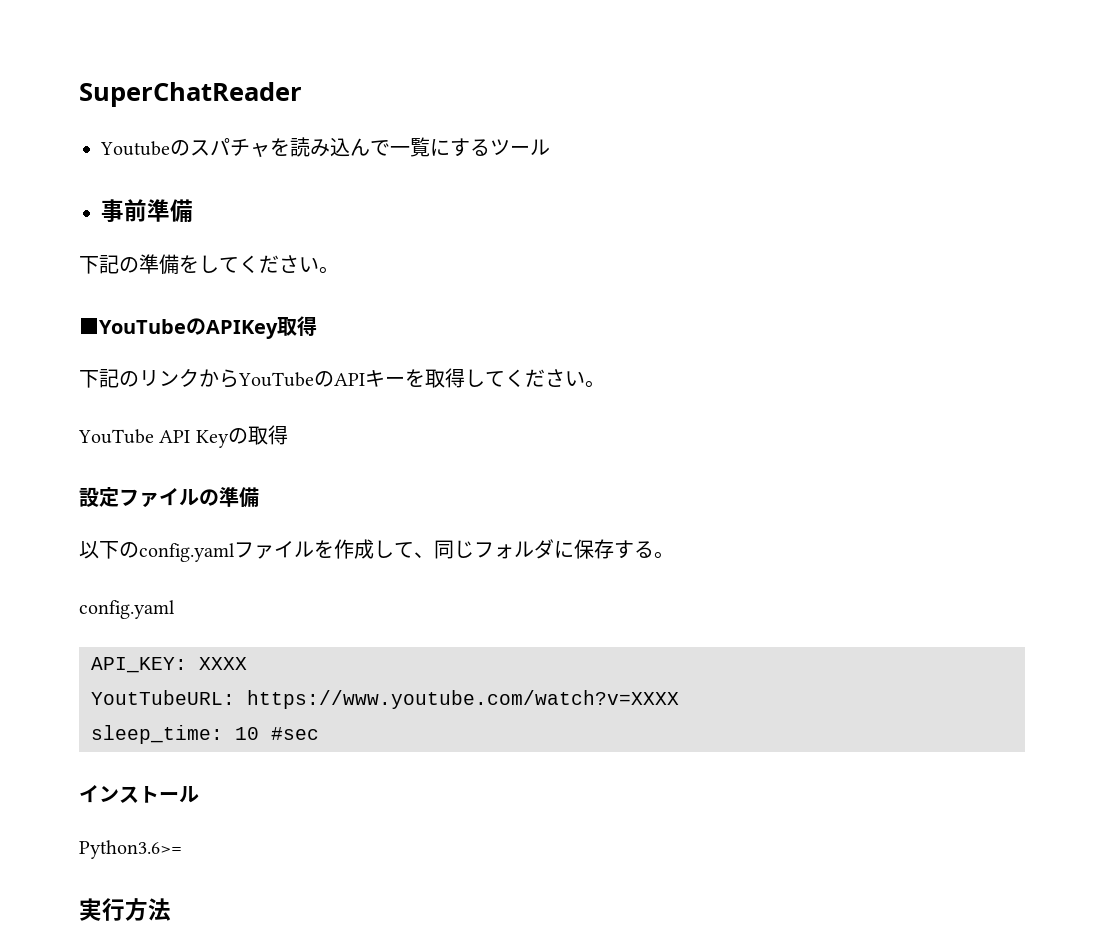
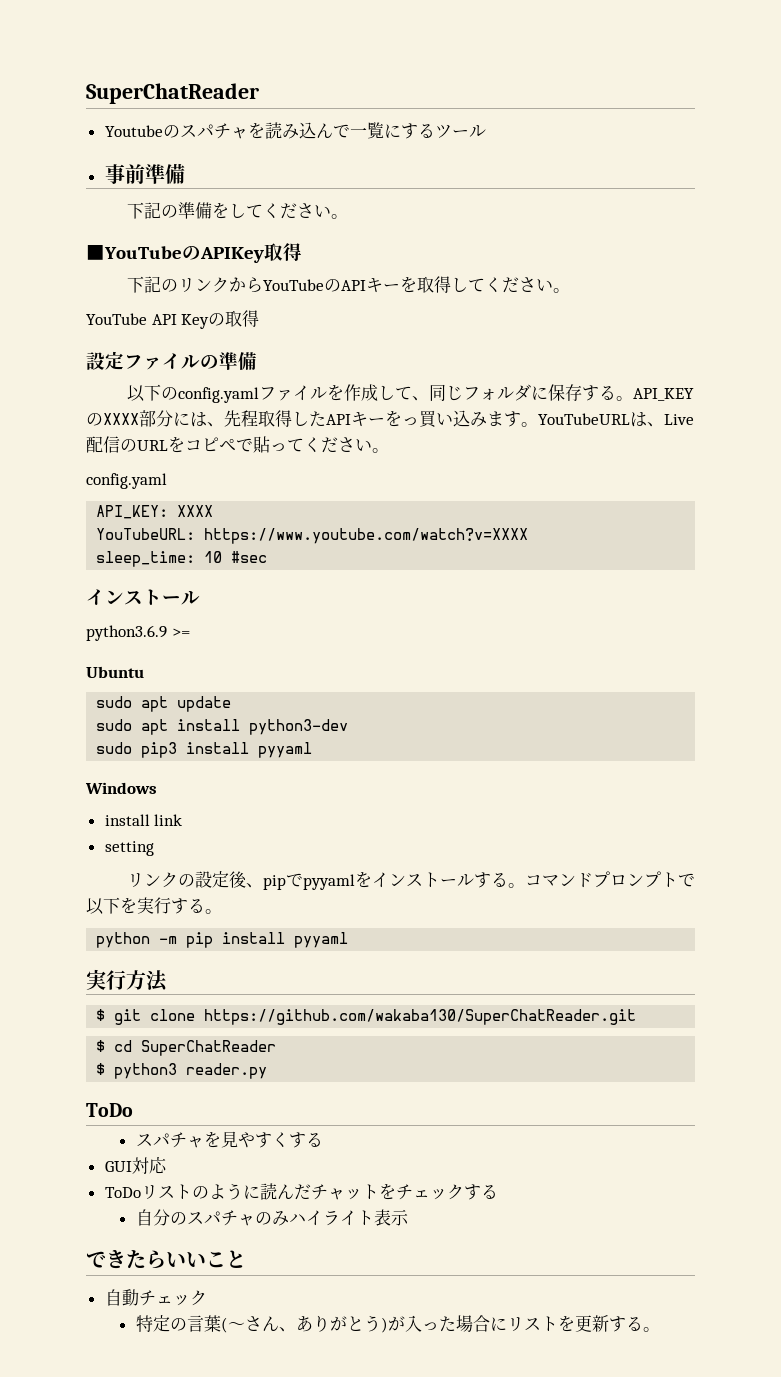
(674, 555) none -> [632,388,694,401] [86,410,694,428] [86,436,389,453] API_KEYのXXXX部分には、先程取得したAPIキーをっ買い込みます。YouTubeURLは、Live配信のURLをコピペで貼ってください。
[91,690,235,705] YoutTubeURL: -> [96,528,196,540] YouTubeURL:
[79,840,182,859] [79,898,171,921] Python3.6>= // 実行方法 -> [86,625,190,641] [86,666,144,678] [96,696,232,712] [96,719,349,735] [96,742,313,758] [85,782,157,794] [104,814,183,826] [104,841,154,856] [126,871,695,890] [86,897,222,915] [96,932,349,948] [86,969,168,992] [96,1009,637,1025] [96,1040,277,1056] [96,1063,268,1079] [86,1103,133,1117] [135,1131,323,1148] [104,1157,167,1174] [104,1183,498,1200] [135,1209,409,1226] [86,1250,246,1269] [104,1289,207,1306] [135,1315,660,1333] python3.6.9 >= // Ubuntu // sudo apt update // sudo apt install python3-dev // sudo pip3 install pyyaml // Windows // install link // setting // リンクの設定後、pipでpyyamlをインストールする。コマンドプロンプトで以下を実行する。 // python -m pip install pyyaml // 実行方法 // $ git clone https://github.com/wakaba130/SuperChatReader.git // $ cd SuperChatReader // $ python3 reader.py // ToDo // スパチャを見やすくする // GUI対応 // ToDoリストのように読んだチャットをチェックする // 自分のスパチャのみハイライト表示 // できたらいいこと // 自動チェック // 特定の言葉(〜さん、ありがとう)が入った場合にリストを更新する。

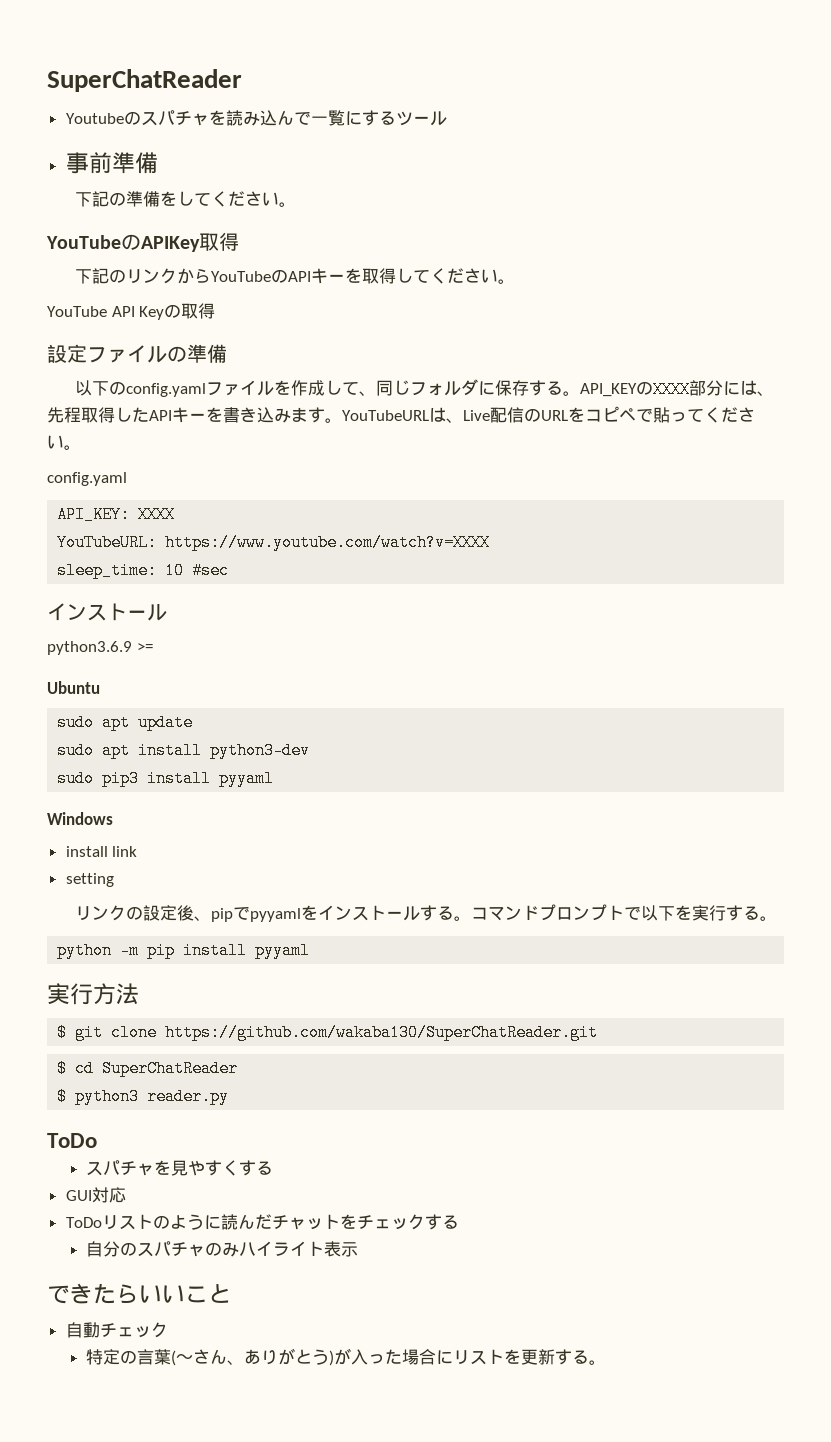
[86,245,182,260] ■YouTube -> [46,235,121,249] YouTube
[402,410,453,428] っ買い -> [223,407,257,423] 書き

